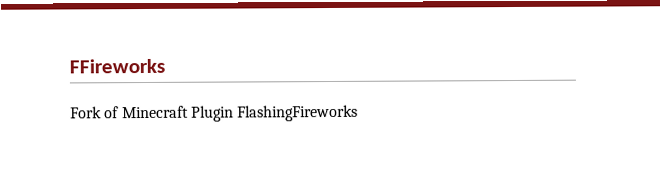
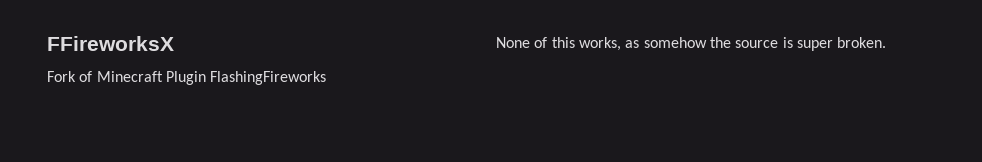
[69,58,165,74] FFireworks -> [47,36,174,51] FFireworksX
(359, 113) none -> [496,37,887,51] // None of this works, as somehow the source is super broken.

